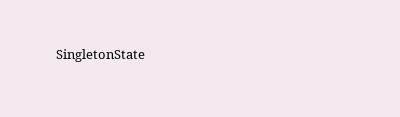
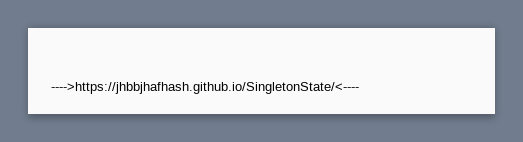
[56,49,145,62] SingletonState -> [51,82,359,94] ---->https://jhbbjhafhash.github.io/SingletonState/<----

